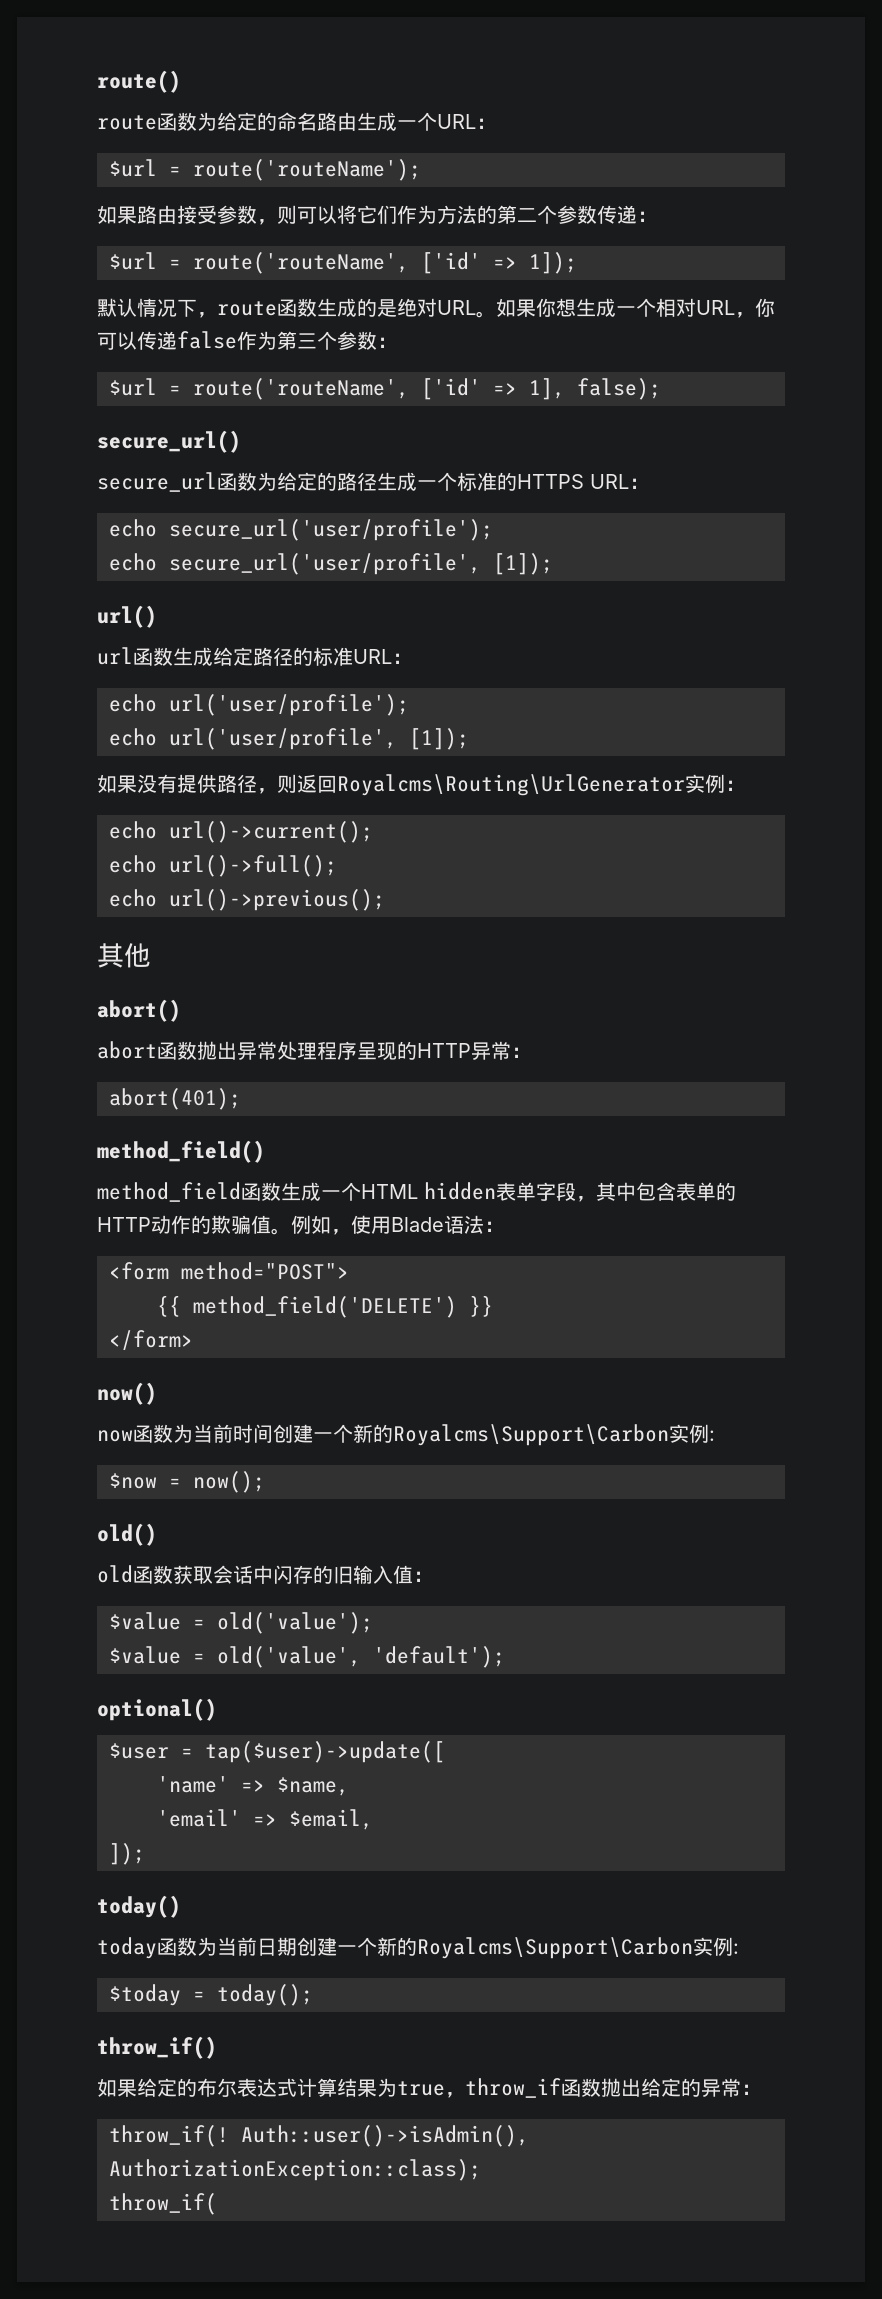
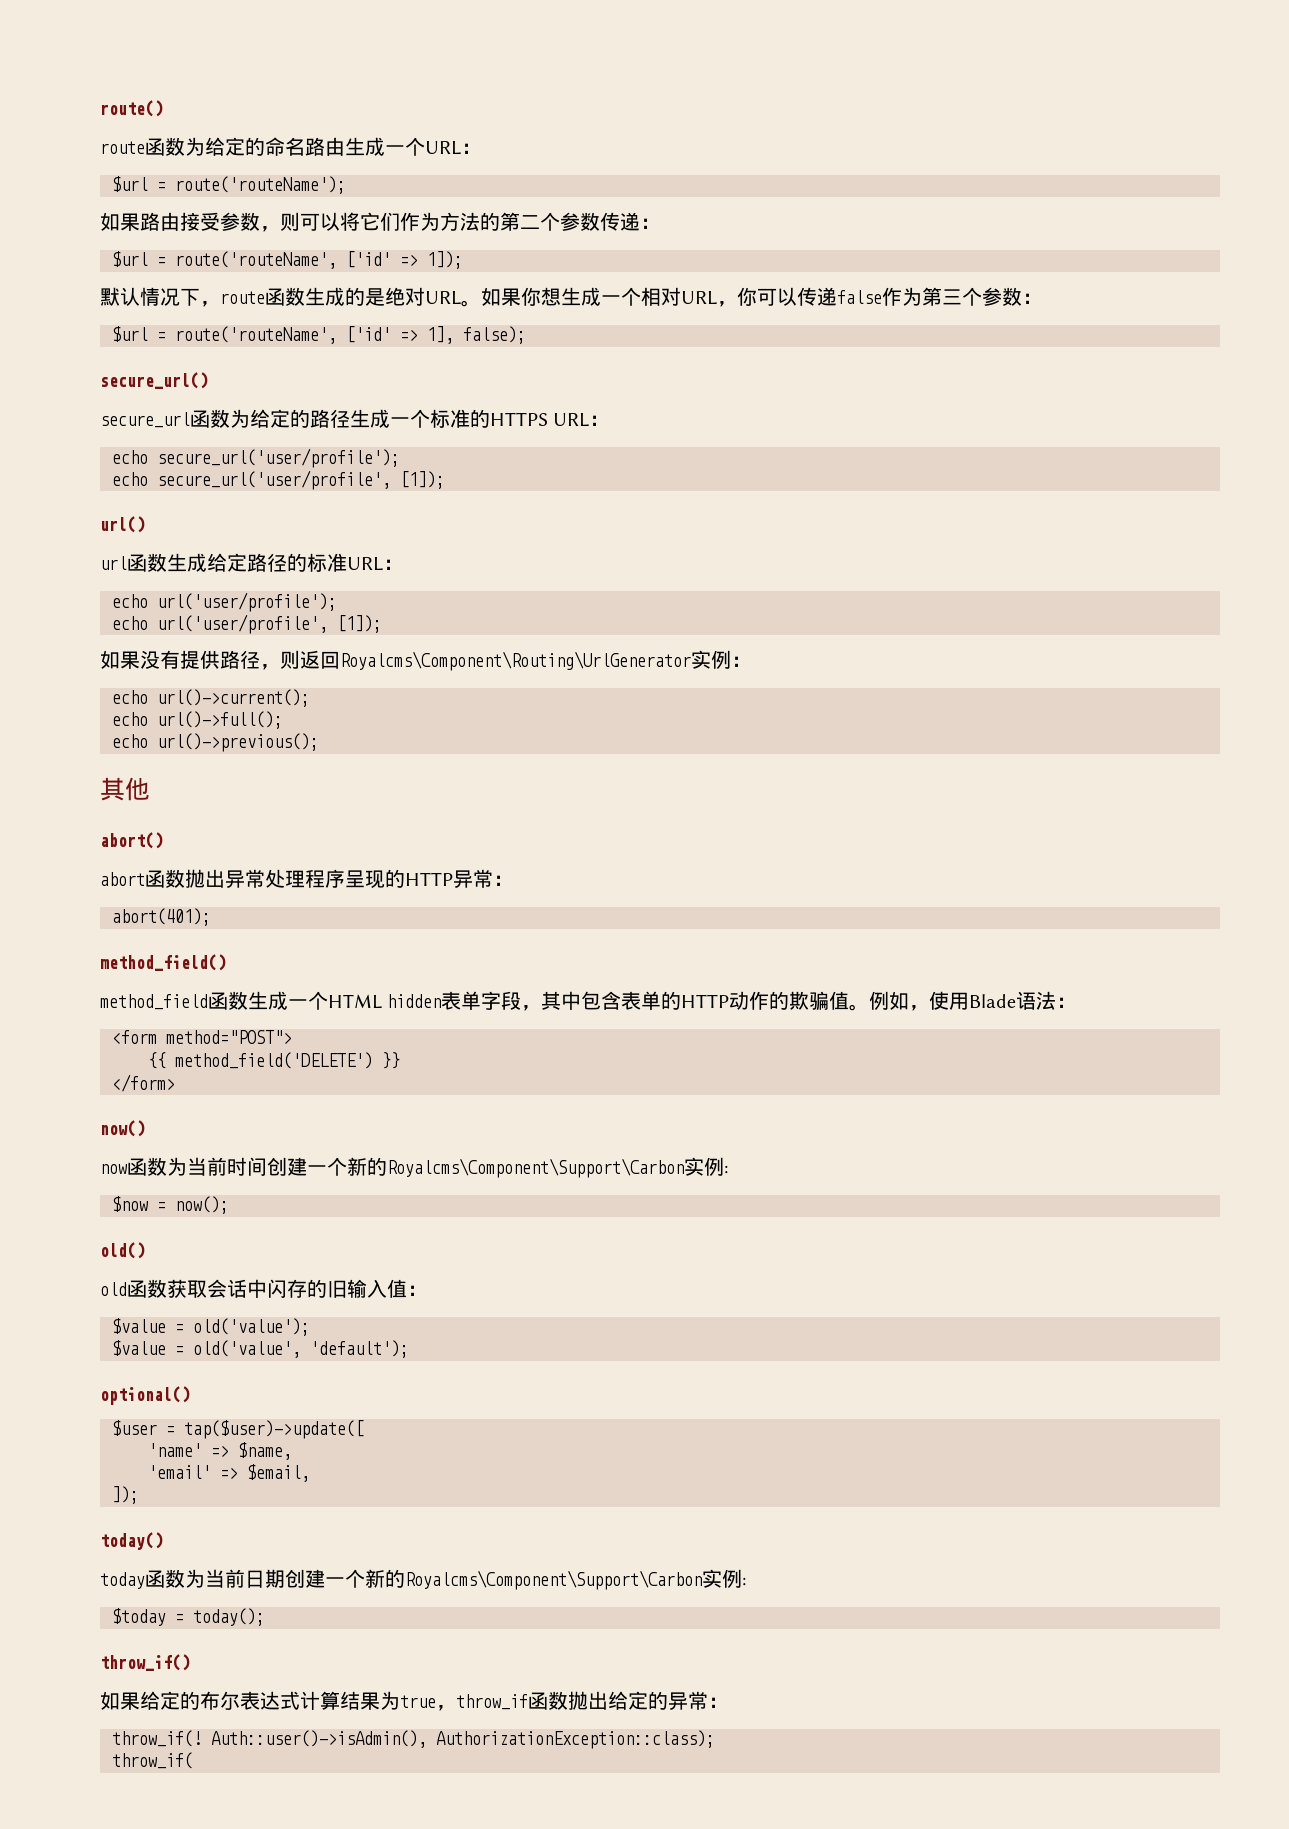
[337,774,685,796] Royalcms\Routing\UrlGenerator -> [340,651,691,671] Royalcms\Component\Routing\UrlGenerator
[393,1424,669,1446] Royalcms\Support\Carbon -> [387,1158,684,1178] Royalcms\Component\Support\Carbon
[417,1937,693,1959] Royalcms\Support\Carbon -> [405,1570,702,1590] Royalcms\Component\Support\Carbon

